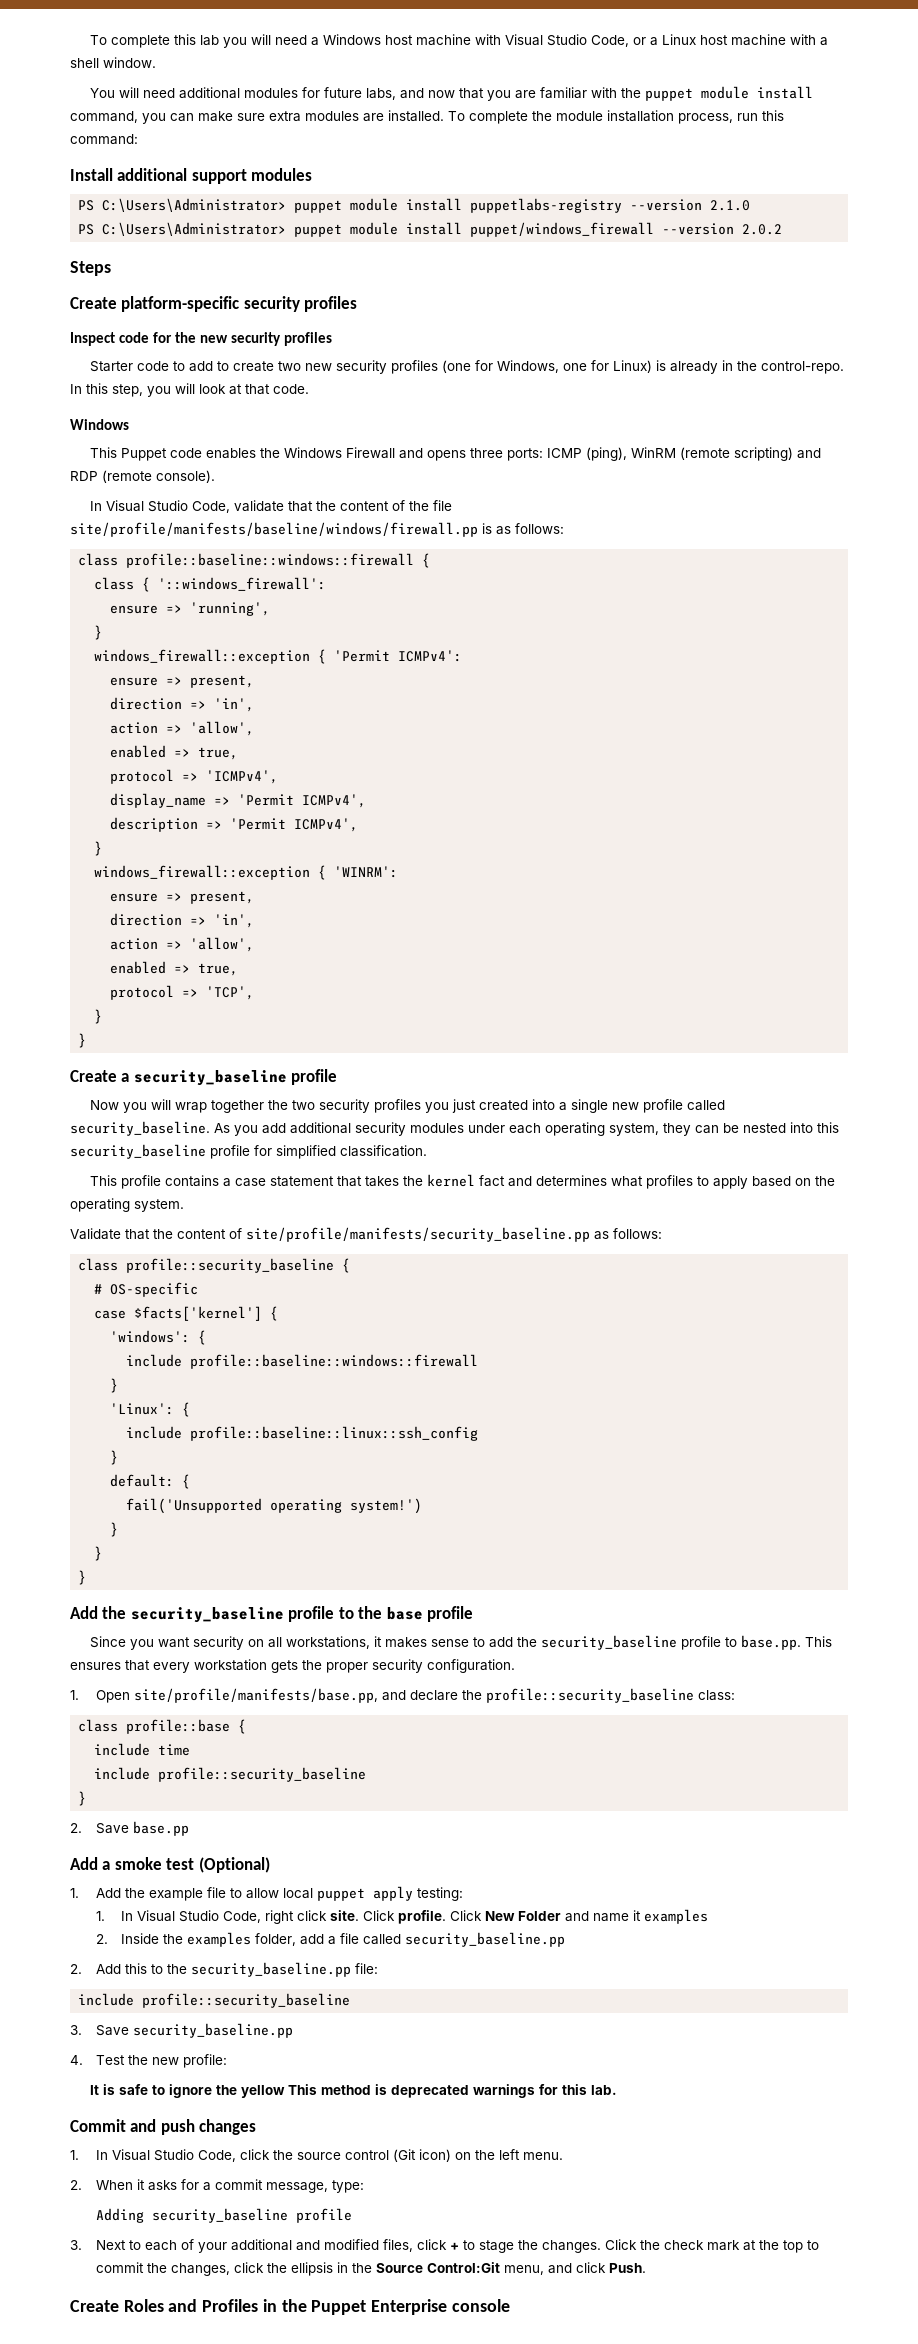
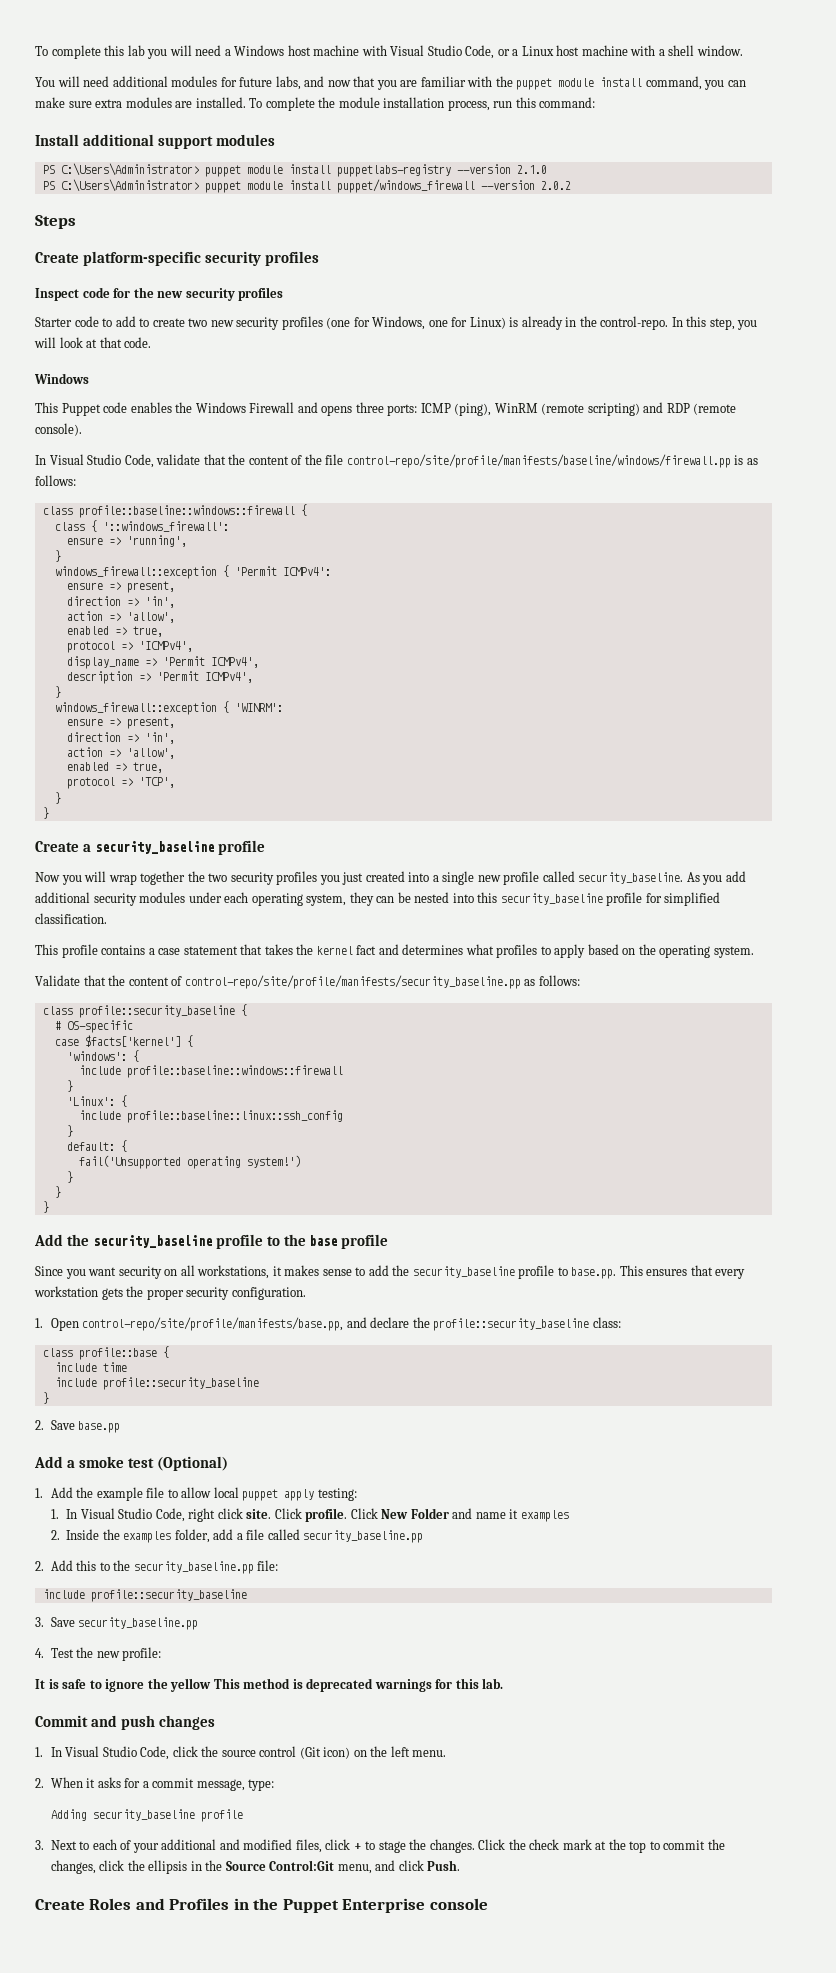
[70,522,478,537] site/profile/manifests/baseline/windows/firewall.pp -> [346,454,731,468] control-repo/site/profile/manifests/baseline/windows/firewall.pp
[246,1227,590,1242] site/profile/manifests/security_baseline.pp -> [184,975,521,989] control-repo/site/profile/manifests/security_baseline.pp
[133,1688,378,1703] site/profile/manifests/base.pp, -> [82,1317,344,1331] control-repo/site/profile/manifests/base.pp,

